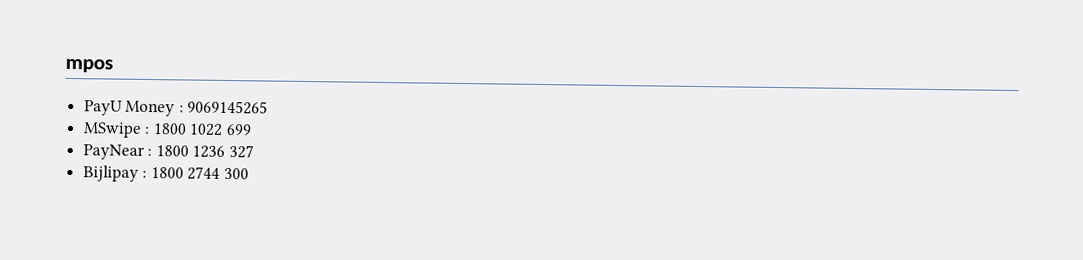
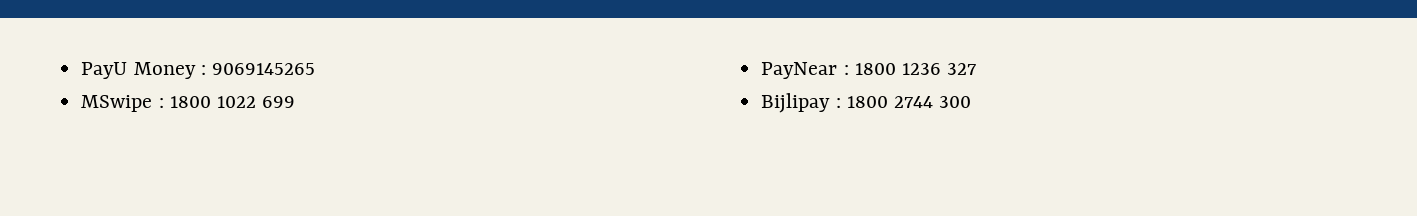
[65,58,113,73] mpos // -> (81, 70) none

